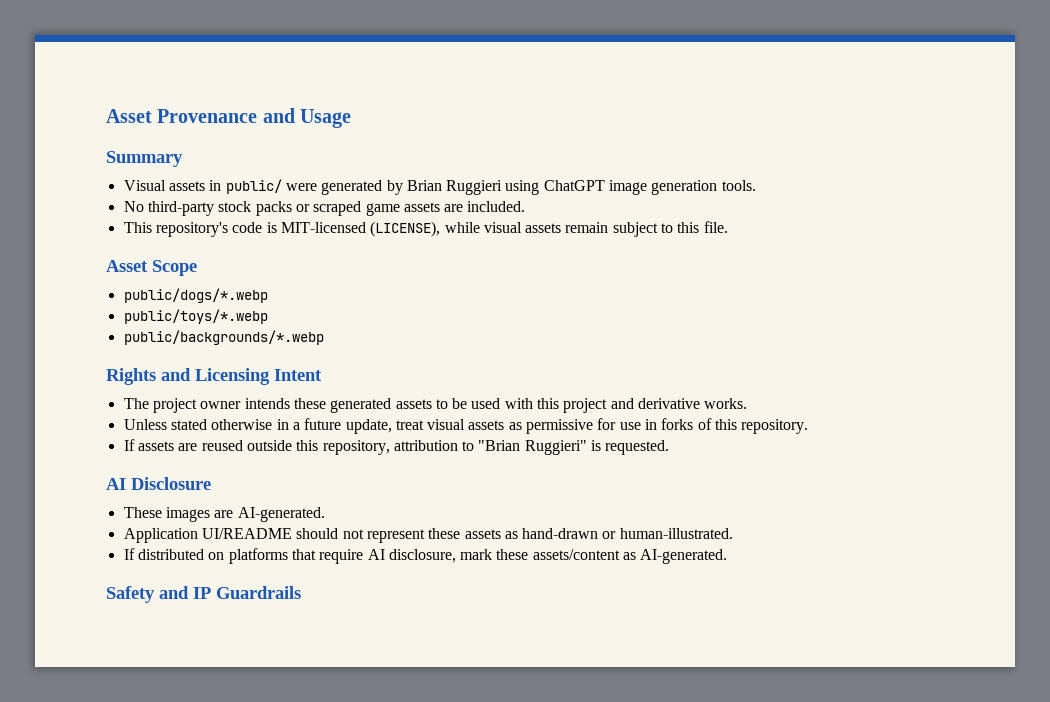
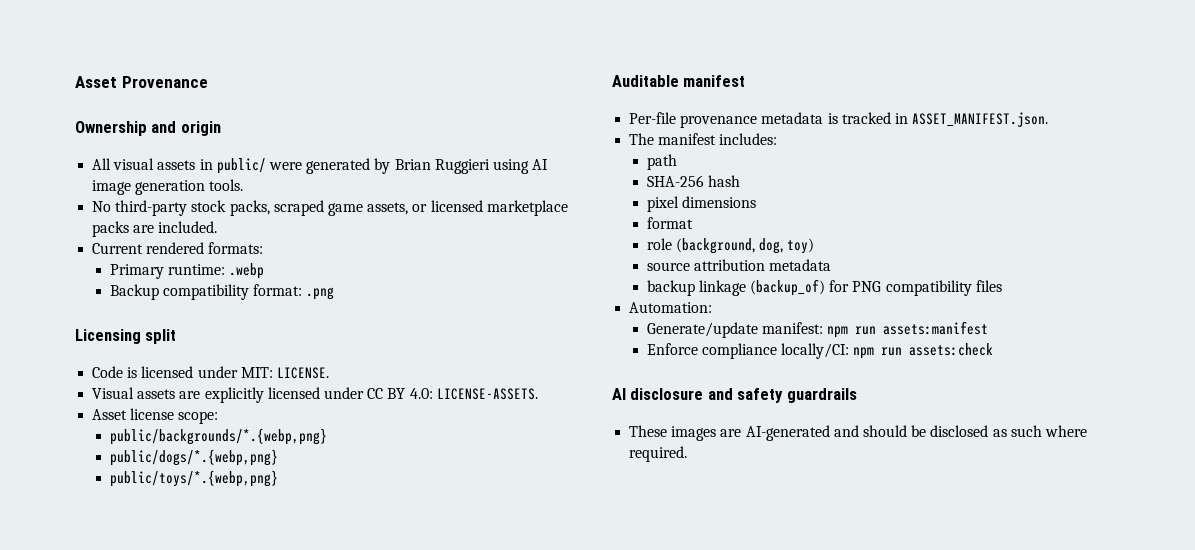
[262,108,352,128] [106,151,183,167] [123,180,166,191] and Usage // Summary // Visual -> [75,121,221,136] [92,158,155,170] // Ownership and origin // All visual
[543,180,605,191] ChatGPT -> [532,159,549,170] AI
[255,201,526,216] [123,221,728,237] [106,260,197,276] [123,288,268,303] [123,309,268,324] [123,330,324,345] [106,368,322,385] [123,398,748,413] [123,418,809,434] [123,439,670,455] [106,477,211,490] [123,507,325,522] [123,528,733,543] [123,548,728,564] [106,586,301,603] packs or scraped game assets are included. // This repository's code is MIT-licensed (LICENSE), while visual assets remain subject to this file. // Asset Scope // public/dogs/*.webp // public/toys/*.webp // public/backgrounds/*.webp // Rights and Licensing Intent // The project owner intends these generated assets to be used with this project and derivative works. // Unless stated otherwise in a future update, treat visual assets as permissive for use in forks of this repository. // If assets are reused outside this repository, attribution to "Brian Ruggieri" is requested. // AI Disclosure // These images are AI-generated. // Application UI/README should not represent these assets as hand-drawn or human-illustrated. // If distributed on platforms that require AI disclosure, mark these assets/content as AI-generated. // Safety and IP Guardrails -> [229,200,568,216] [92,221,218,237] [92,242,264,254] [109,263,265,279] [109,284,335,300] [75,329,177,344] [92,366,329,379] [92,387,538,403] [92,408,219,424] [109,428,327,445] [109,449,278,466] [109,470,278,487] [612,75,746,87] [629,112,1049,128] [629,133,778,145] [646,154,677,170] [646,175,740,187] [646,196,756,212] [646,217,693,229] [646,238,815,254] [646,259,832,271] [646,279,1002,296] [629,302,713,313] [646,321,989,338] [646,343,994,359] [612,388,857,403] [629,425,1087,441] [629,446,688,462] packs, scraped game assets, or licensed marketplace packs are included. // Current rendered formats: // Primary runtime: .webp // Backup compatibility format: .png // Licensing split // Code is licensed under MIT: LICENSE. // Visual assets are explicitly licensed under CC BY 4.0: LICENSE-ASSETS. // Asset license scope: // public/backgrounds/*.{webp,png} // public/dogs/*.{webp,png} // public/toys/*.{webp,png} // Auditable manifest // Per-file provenance metadata is tracked in ASSET_MANIFEST.json. // The manifest includes: // path // SHA-256 hash // pixel dimensions // format // role (background, dog, toy) // source attribution metadata // backup linkage (backup_of) for PNG compatibility files // Automation: // Generate/update manifest: npm run assets:manifest // Enforce compliance locally/CI: npm run assets:check // AI disclosure and safety guardrails // These images are AI-generated and should be disclosed as such where required.

